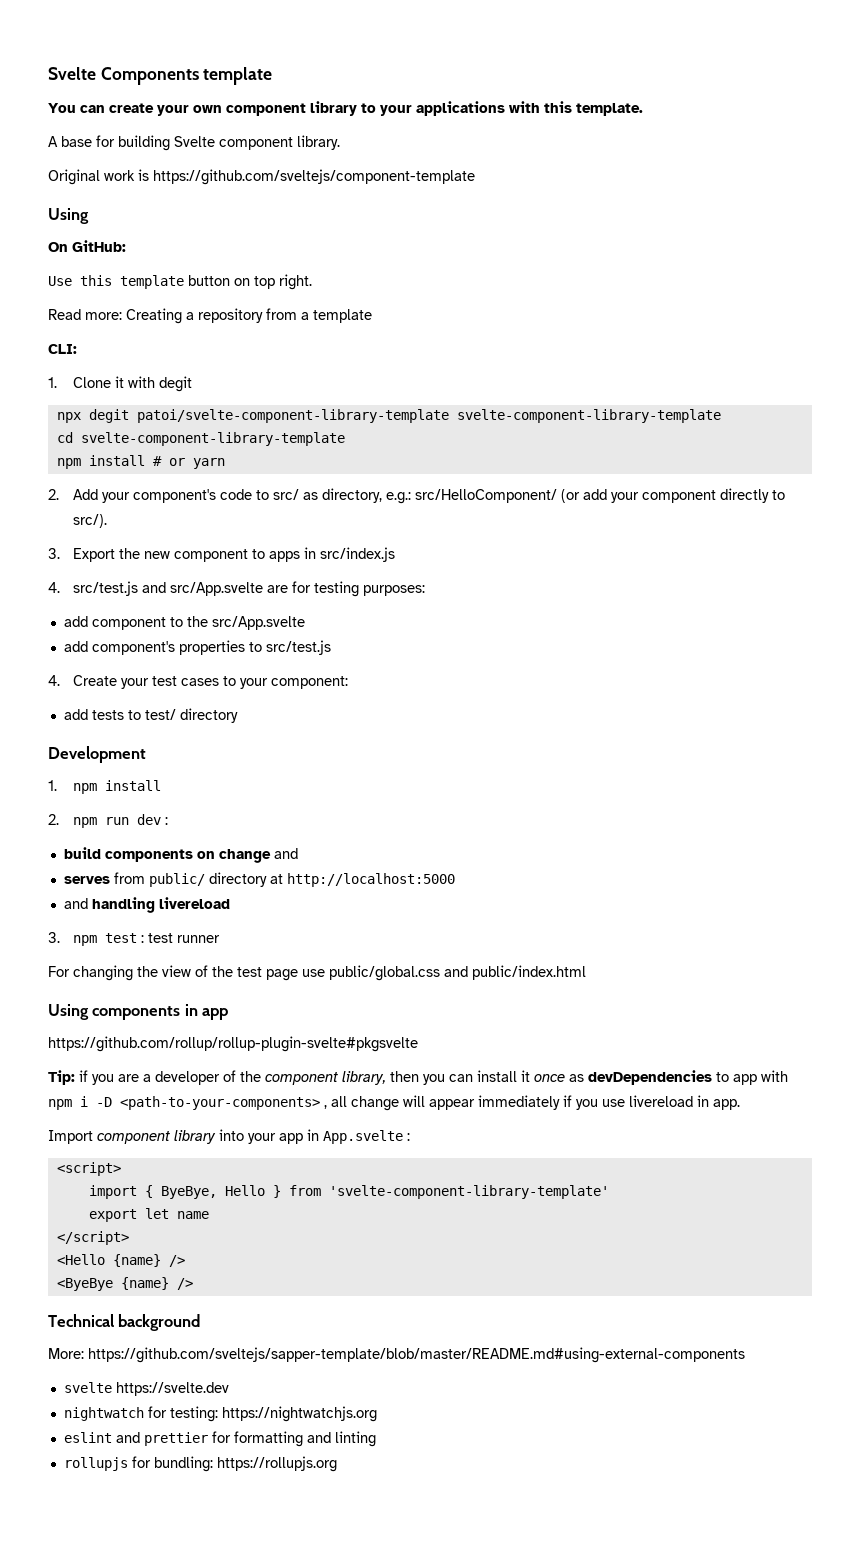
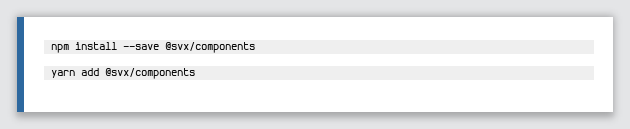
[48,67,273,85] [48,101,643,116] [48,135,340,151] [48,169,475,185] [48,208,89,224] [48,240,126,252] [48,274,312,290] [48,308,372,324] [48,344,77,354] [48,376,193,392] [56,409,721,423] [56,432,345,446] [56,455,225,469] [48,488,786,504] [73,514,108,528] [48,547,396,562] [48,581,426,597] [63,616,305,630] [63,640,331,655] [48,675,349,689] [63,708,238,723] [48,746,146,763] [48,780,162,794] [48,814,169,828] [63,847,298,863] [63,872,455,887] [63,897,230,913] [48,932,221,946] [48,965,586,981] [48,1004,229,1020] [48,1036,418,1052] [48,1070,788,1085] [48,1095,740,1111] [48,1129,410,1144] [56,1162,121,1176] [88,1185,609,1199] [88,1208,209,1222] [56,1231,129,1245] [56,1254,185,1267] [56,1277,193,1291] [48,1314,201,1331] [48,1347,745,1363] [63,1382,229,1396] [63,1406,377,1422] [63,1431,376,1447] [63,1456,337,1472] Svelte Components template // You can create your own component library to your applications with this template. // A base for building Svelte component library. // Original work is https://github.com/sveltejs/component-template // Using // On GitHub: // Use this template button on top right. // Read more: Creating a repository from a template // CLI: // 1. Clone it with degit // npx degit patoi/svelte-component-library-template svelte-component-library-template // cd svelte-component-library-template // npm install # or yarn // 2. Add your component's code to src/ as directory, e.g.: src/HelloComponent/ (or add your component directly to src/). // 3. Export the new component to apps in src/index.js // 4. src/test.js and src/App.svelte are for testing purposes: // add component to the src/App.svelte // add component's properties to src/test.js // 4. Create your test cases to your component: // add tests to test/ directory // Development // 1. npm install // 2. npm run dev : // build components on change and // serves from public/ directory at http://localhost:5000 // and handling livereload // 3. npm test : test runner // For changing the view of the test page use public/global.css and public/index.html // Using components in app // https://github.com/rollup/rollup-plugin-svelte#pkgsvelte // Tip: if you are a developer of the component library, then you can install it once as devDependencies to app with npm i -D <path-to-your-components> , all change will appear immediately if you use livereload in app. // Import component library into your app in App.svelte : // <script> // import { ByeBye, Hello } from 'svelte-component-library-template' // export let name // </script> // <Hello {name} /> // <ByeBye {name} /> // Technical background // More: https://github.com/sveltejs/sapper-template/blob/master/README.md#using-external-components // svelte https://svelte.dev // nightwatch for testing: https://nightwatchjs.org // eslint and prettier for formatting and linting // rollupjs for bundling: https://rollupjs.org -> [50,42,255,53] [50,68,195,79] npm install --save @svx/components // yarn add @svx/components

